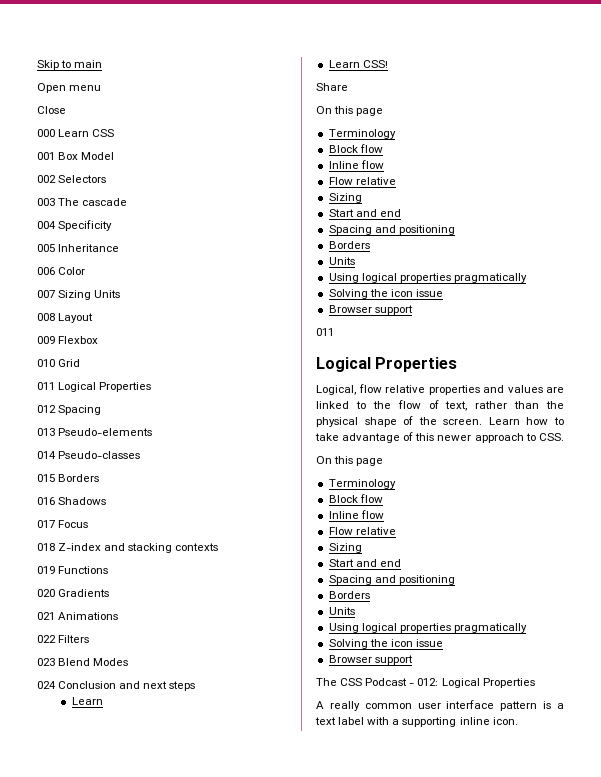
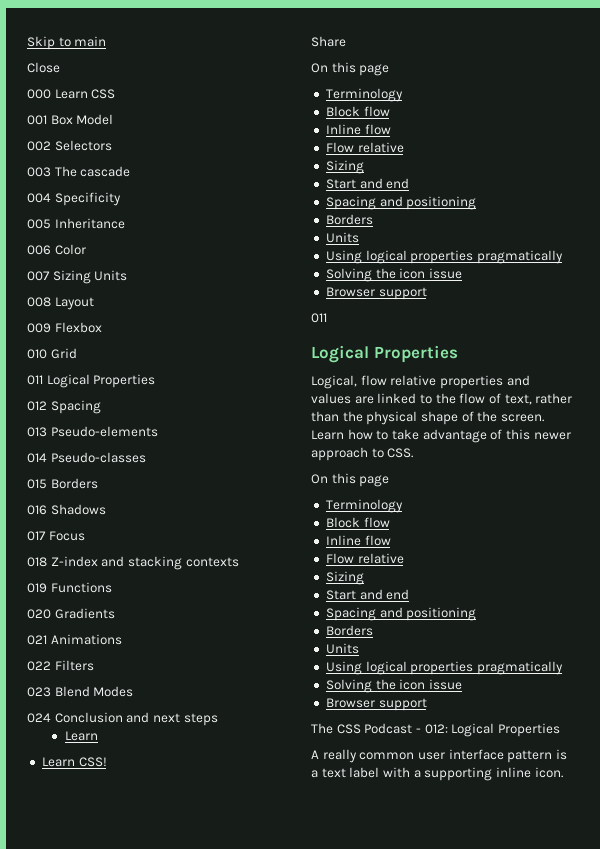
[37,83,102,93] // Open menu -> (107, 41) none

